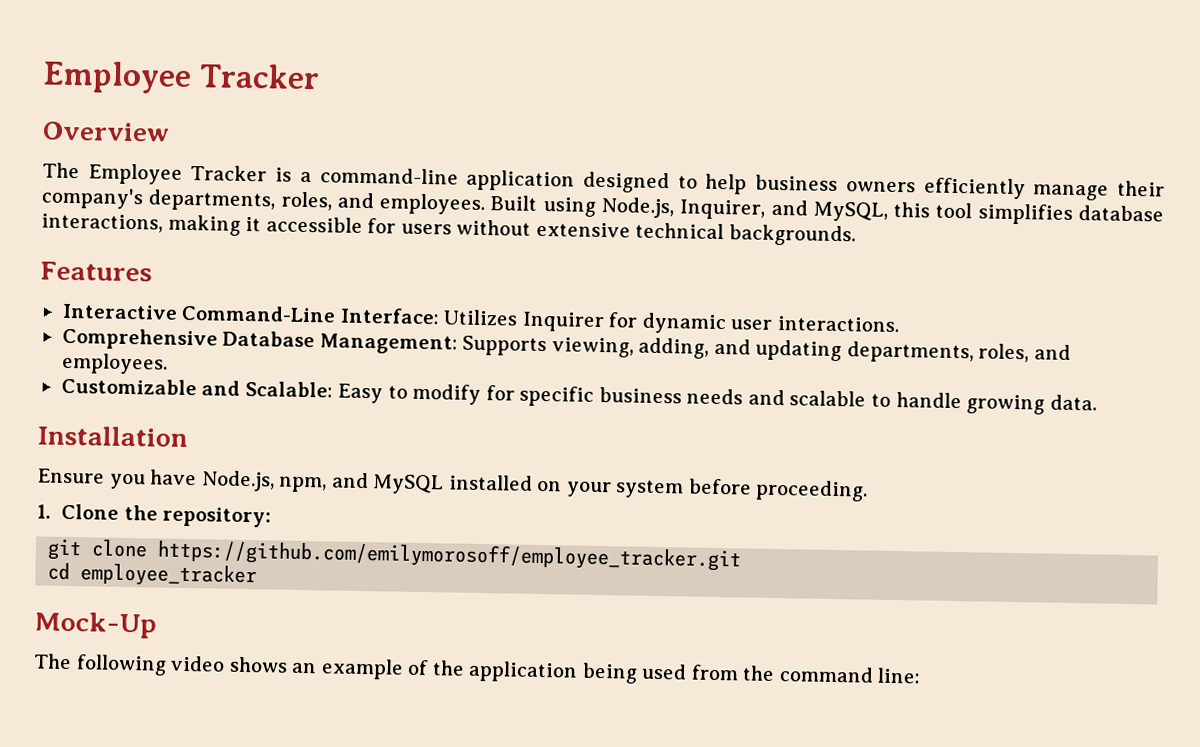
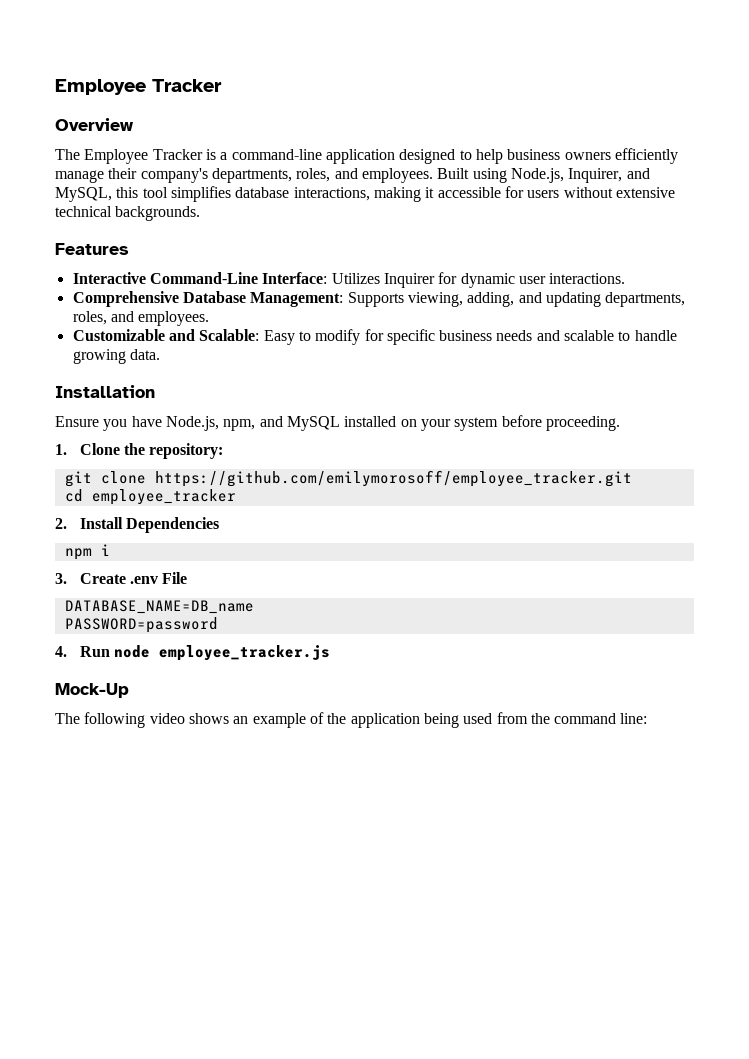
(258, 575) none -> [55,517,219,533] [64,544,110,560] [55,572,188,584] [64,600,254,614] [64,617,218,633] [55,645,330,661] // 2. Install Dependencies // npm i // 3. Create .env File // DATABASE_NAME=DB_name // PASSWORD=password // 4. Run node employee_tracker.js

